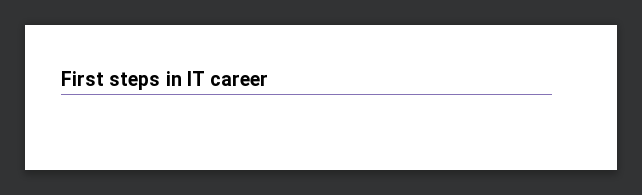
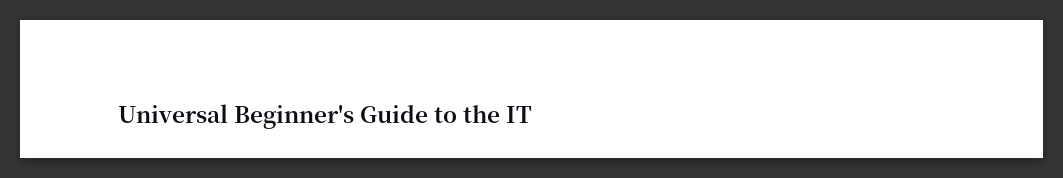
[61,71,269,90] First steps in IT career -> [118,104,533,129] Universal Beginner's Guide to the IT

